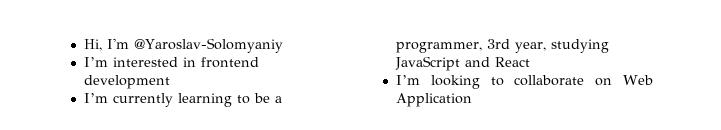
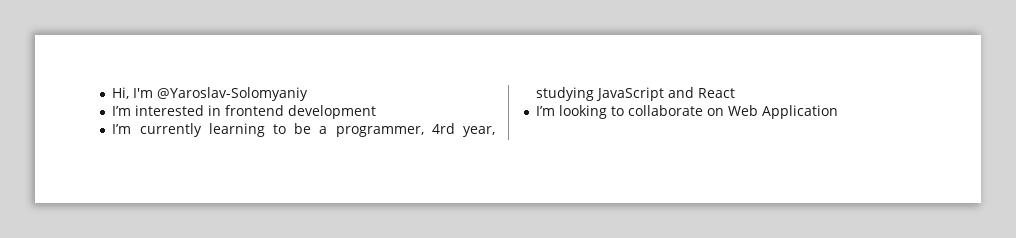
[486,39,510,49] 3rd -> [431,123,455,134] 4rd

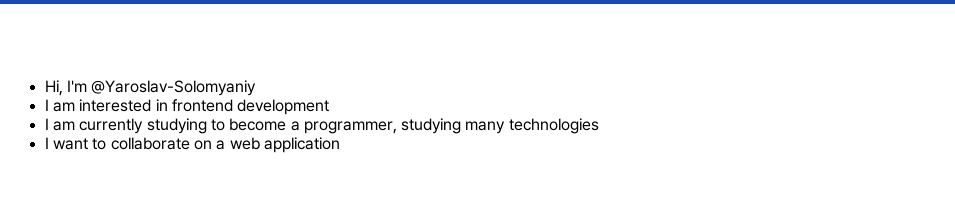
[112,106,132,116] I’m -> [44,99,75,112] I am
[112,123,495,137] [536,87,736,101] [536,105,839,119] I’m currently learning to be a programmer, 4rd year, studying JavaScript and React // I’m looking to collaborate on Web Application -> [44,118,599,134] [44,137,340,153] I am currently studying to become a programmer, studying many technologies // I want to collaborate on a web application

